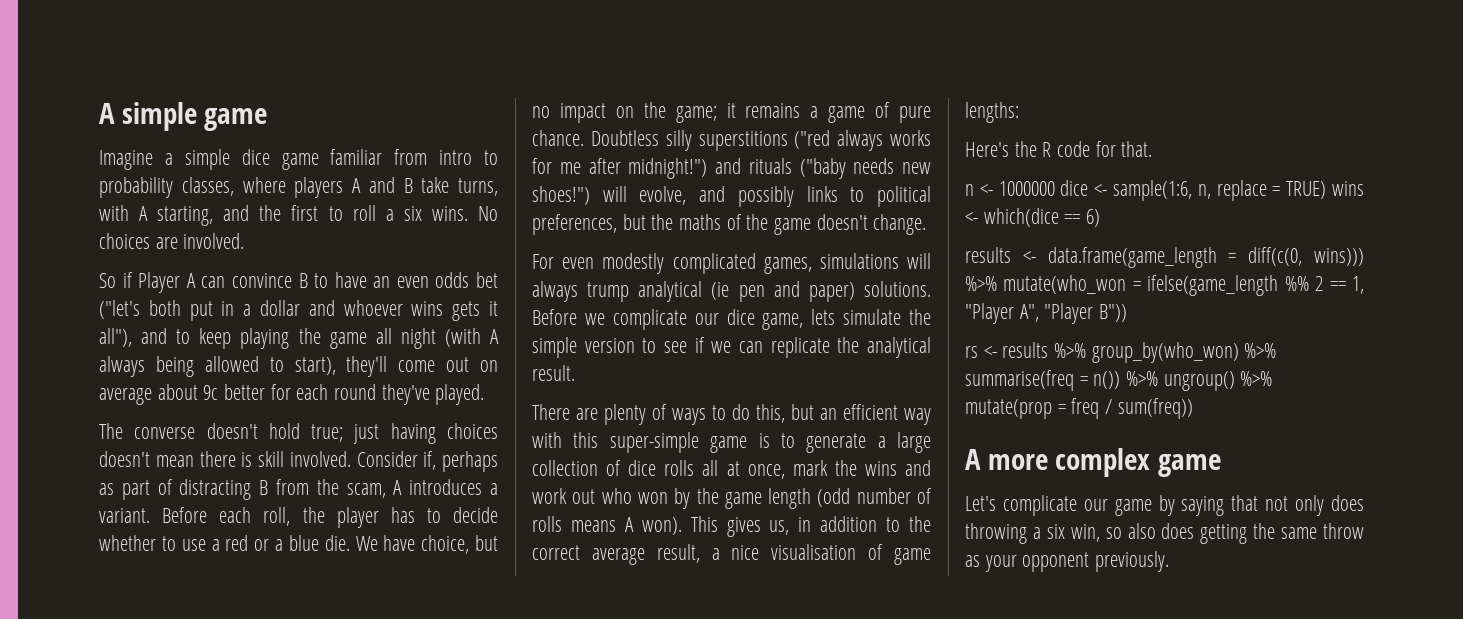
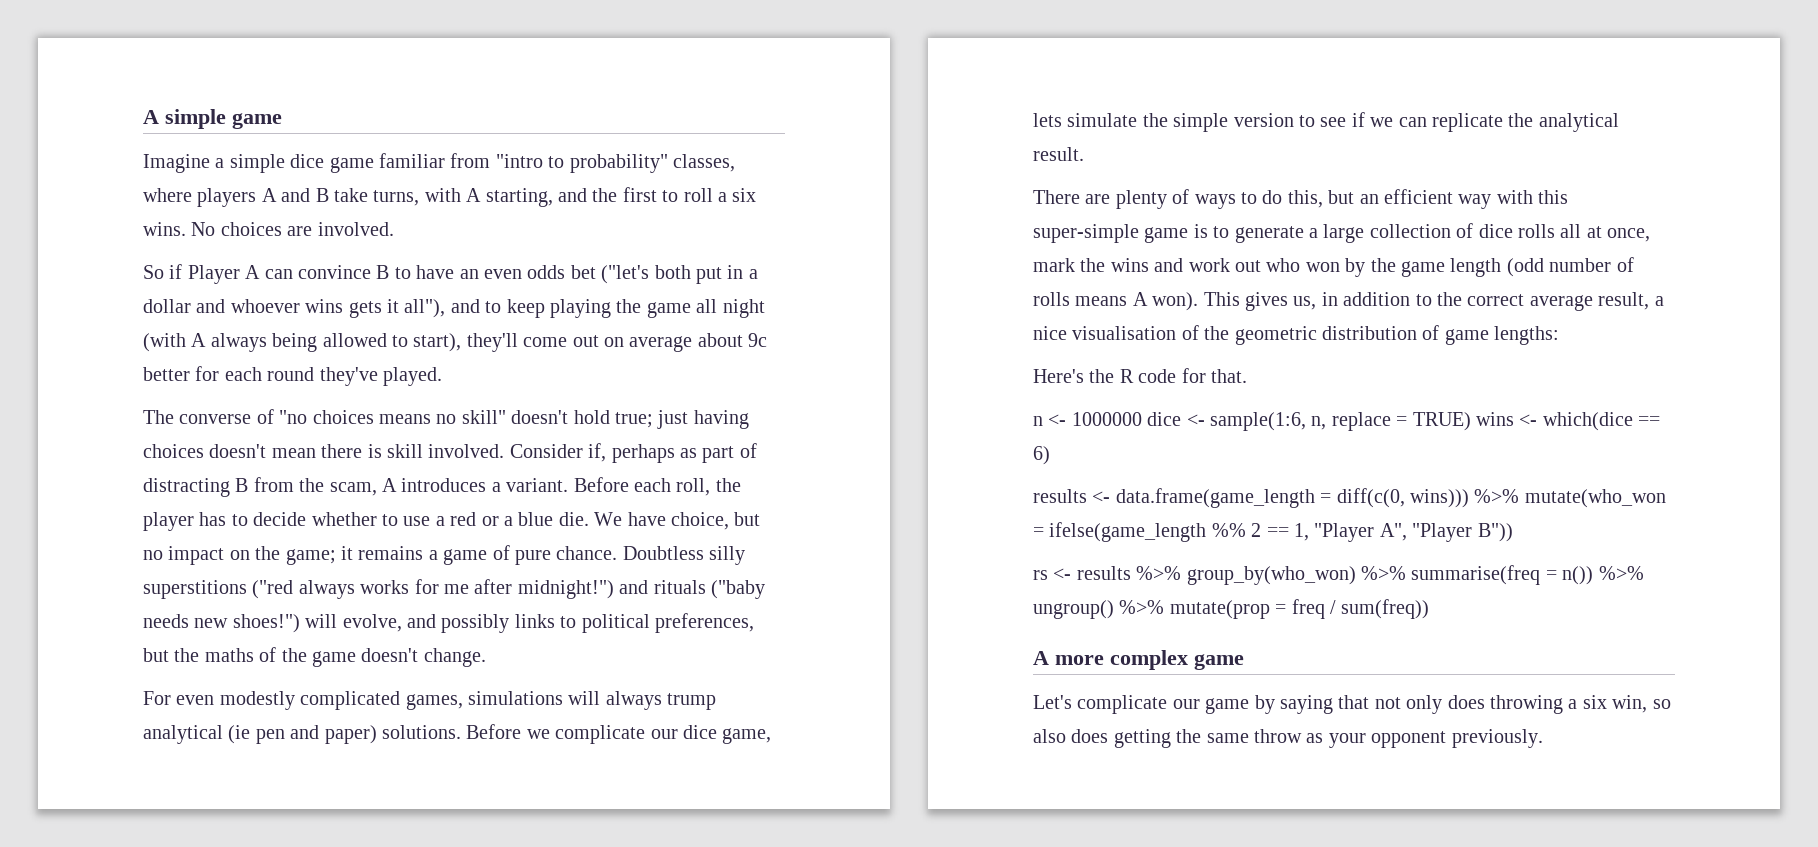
[439,150,498,165] [99,177,173,198] intro to probability -> [495,154,668,173] "intro to probability"
(196, 433) none -> [256,409,506,424] of "no choices means no skill"
(884, 552) none -> [1204,325,1440,345] the geometric distribution of

